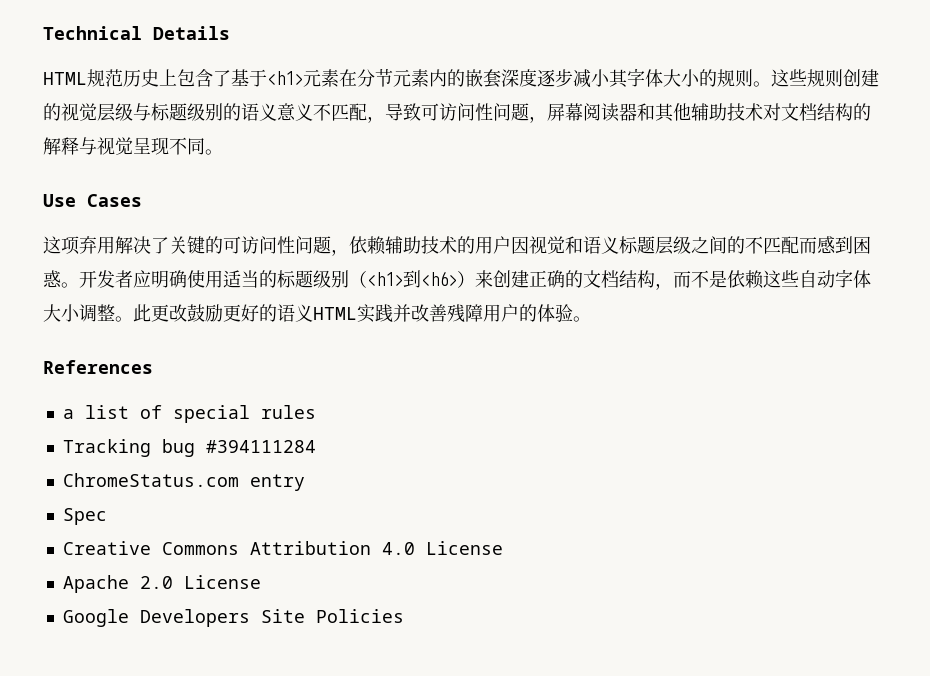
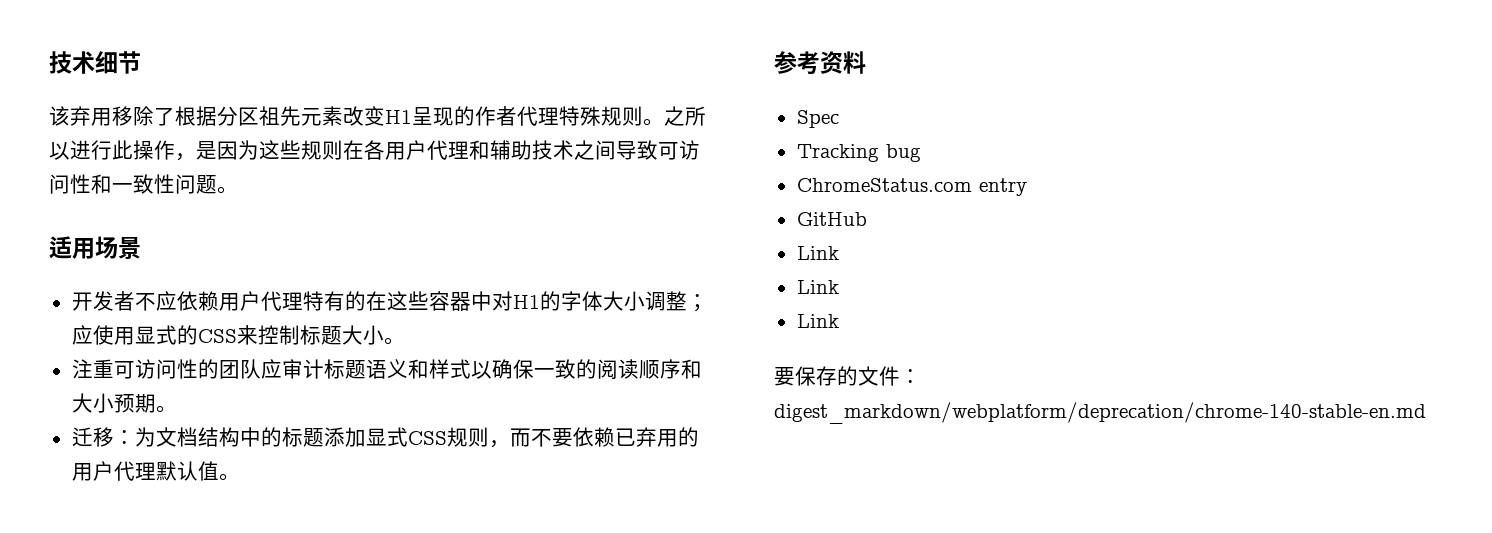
[43,26,230,40] [43,68,879,88] [43,103,871,123] [43,137,223,155] [43,194,142,207] [43,236,871,256] [43,269,871,290] [43,304,591,323] [43,360,153,374] [62,405,316,423] Technical Details // HTML规范历史上包含了基于<h1>元素在分节元素内的嵌套深度逐步减小其字体大小的规则。这些规则创建的视觉层级与标题级别的语义意义不匹配，导致可访问性问题，屏幕阅读器和其他辅助技术对文档结构的解释与视觉呈现不同。 // Use Cases // 这项弃用解决了关键的可访问性问题，依赖辅助技术的用户因视觉和语义标题层级之间的不匹配而感到困惑。开发者应明确使用适当的标题级别（<h1>到<h6>）来创建正确的文档结构，而不是依赖这些自动字体大小调整。此更改鼓励更好的语义HTML实践并改善残障用户的体验。 // References // a list of special rules -> [49,51,141,74] [49,106,706,126] [49,140,700,161] [49,174,238,194] [49,236,141,259] [71,291,708,312] [71,325,405,345] [71,359,702,379] [71,393,177,413] [71,427,699,448] [71,461,240,481] [774,51,866,75] [796,110,839,128] 技术细节 // 该弃用移除了根据分区祖先元素改变H1呈现的作者代理特殊规则。之所以进行此操作，是因为这些规则在各用户代理和辅助技术之间导致可访问性和一致性问题。 // 适用场景 // 开发者不应依赖用户代理特有的在这些容器中对H1的字体大小调整；应使用显式的CSS来控制标题大小。 // 注重可访问性的团队应审计标题语义和样式以确保一致的阅读顺序和大小预期。 // 迁移：为文档结构中的标题添加显式CSS规则，而不要依赖已弃用的用户代理默认值。 // 参考资料 // Spec
[205,440,316,453] #394111284 -> (921, 153) none
[62,508,107,525] [62,541,503,555] [62,575,261,593] [62,609,404,627] Spec // Creative Commons Attribution 4.0 License // Apache 2.0 License // Google Developers Site Policies -> [796,212,867,226] [796,246,839,260] [796,280,839,294] [796,314,839,328] [774,366,921,386] [774,402,1426,424] GitHub // Link // Link // Link // 要保存的文件：digest_markdown/webplatform/deprecation/chrome-140-stable-en.md

